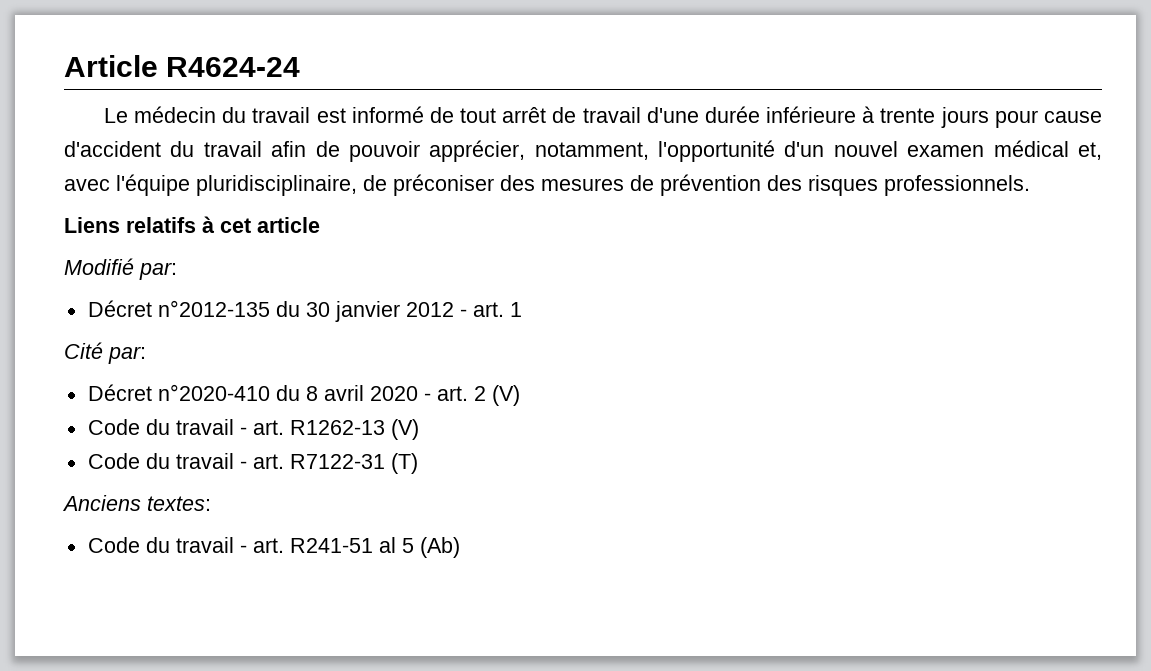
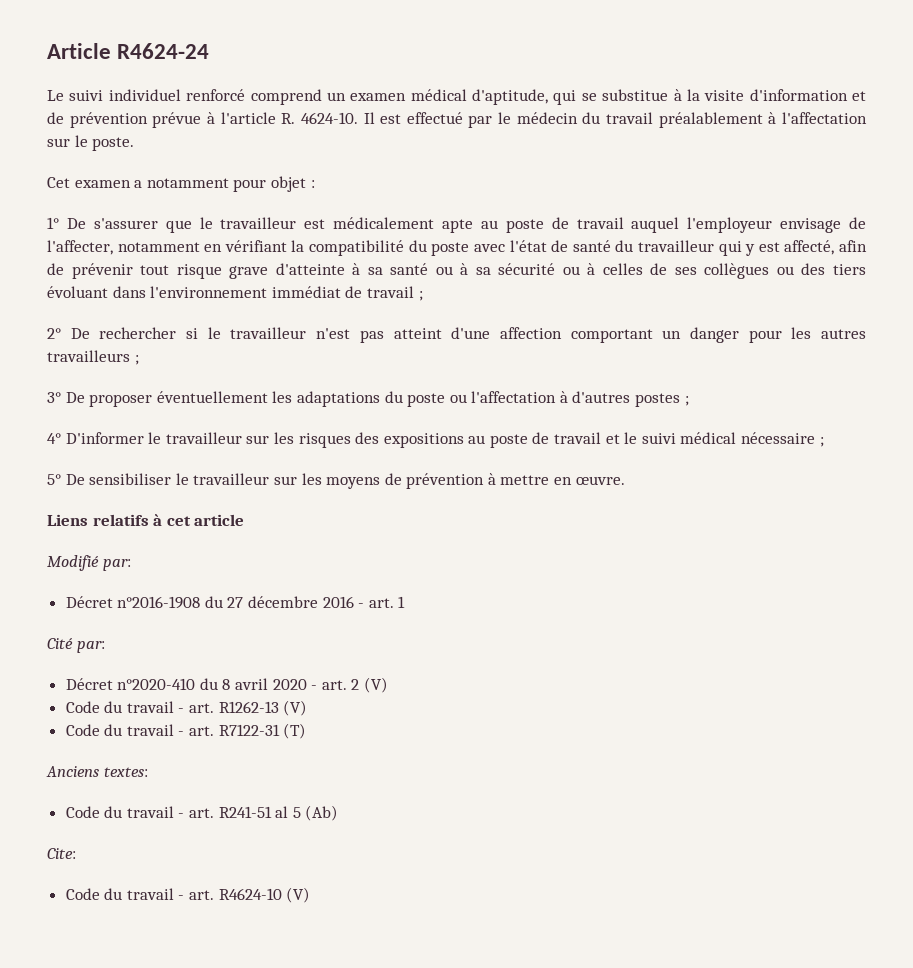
[134,106,1103,128] [64,140,1102,162] [64,174,1030,196] médecin du travail est informé de tout arrêt de travail d'une durée inférieure à trente jours pour cause d'accident du travail afin de pouvoir apprécier, notamment, l'opportunité d'un nouvel examen médical et, avec l'équipe pluridisciplinaire, de préconiser des mesures de prévention des risques professionnels. -> [69,89,866,105] [47,112,867,128] [47,135,135,151] [47,176,315,192] [47,217,866,233] [47,240,867,256] [47,263,866,279] [47,286,423,301] [47,327,866,343] [47,350,139,365] [47,391,689,407] [47,432,824,448] [47,473,625,489] suivi individuel renforcé comprend un examen médical d'aptitude, qui se substitue à la visite d'information et de prévention prévue à l'article R. 4624-10. Il est effectué par le médecin du travail préalablement à l'affectation sur le poste. // Cet examen a notamment pour objet : // 1° De s'assurer que le travailleur est médicalement apte au poste de travail auquel l'employeur envisage de l'affecter, notamment en vérifiant la compatibilité du poste avec l'état de santé du travailleur qui y est affecté, afin de prévenir tout risque grave d'atteinte à sa santé ou à sa sécurité ou à celles de ses collègues ou des tiers évoluant dans l'environnement immédiat de travail ; // 2° De rechercher si le travailleur n'est pas atteint d'une affection comportant un danger pour les autres travailleurs ; // 3° De proposer éventuellement les adaptations du poste ou l'affectation à d'autres postes ; // 4° D'informer le travailleur sur les risques des expositions au poste de travail et le suivi médical nécessaire ; // 5° De sensibiliser le travailleur sur les moyens de prévention à mettre en œuvre.
[157,300,454,322] n°2012-135 du 30 janvier 2012 -> [117,596,354,609] n°2016-1908 du 27 décembre 2016
(460, 547) none -> [47,848,76,859] [65,887,311,903] // Cite: // Code du travail - art. R4624-10 (V)

